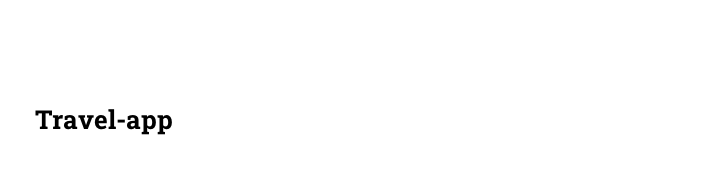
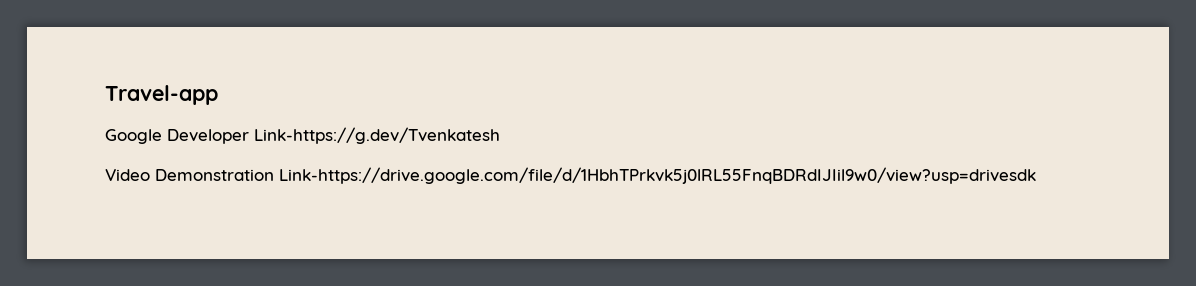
(173, 122) none -> [105,127,500,144] [105,167,1036,184] // Google Developer Link-https://g.dev/Tvenkatesh // Video Demonstration Link-https://drive.google.com/file/d/1HbhTPrkvk5j0lRL55FnqBDRdIJIil9w0/view?usp=drivesdk

